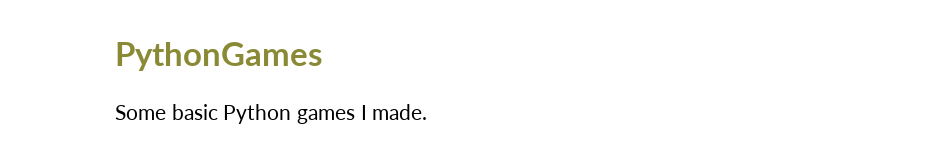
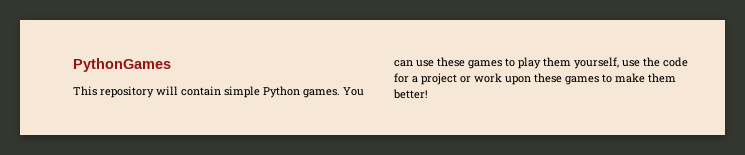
[115,104,428,124] Some basic Python games I made. -> [73,86,364,98] [394,57,688,69] [394,73,676,85] [393,89,428,99] This repository will contain simple Python games. You can use these games to play them yourself, use the code for a project or work upon these games to make them better!

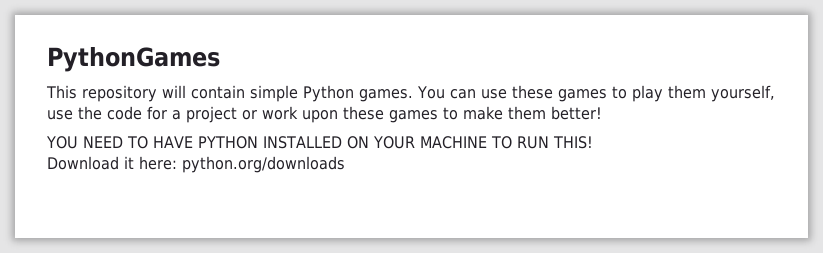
(428, 94) none -> [46,136,593,149] [47,156,345,173] // YOU NEED TO HAVE PYTHON INSTALLED ON YOUR MACHINE TO RUN THIS! // Download it here: python.org/downloads

